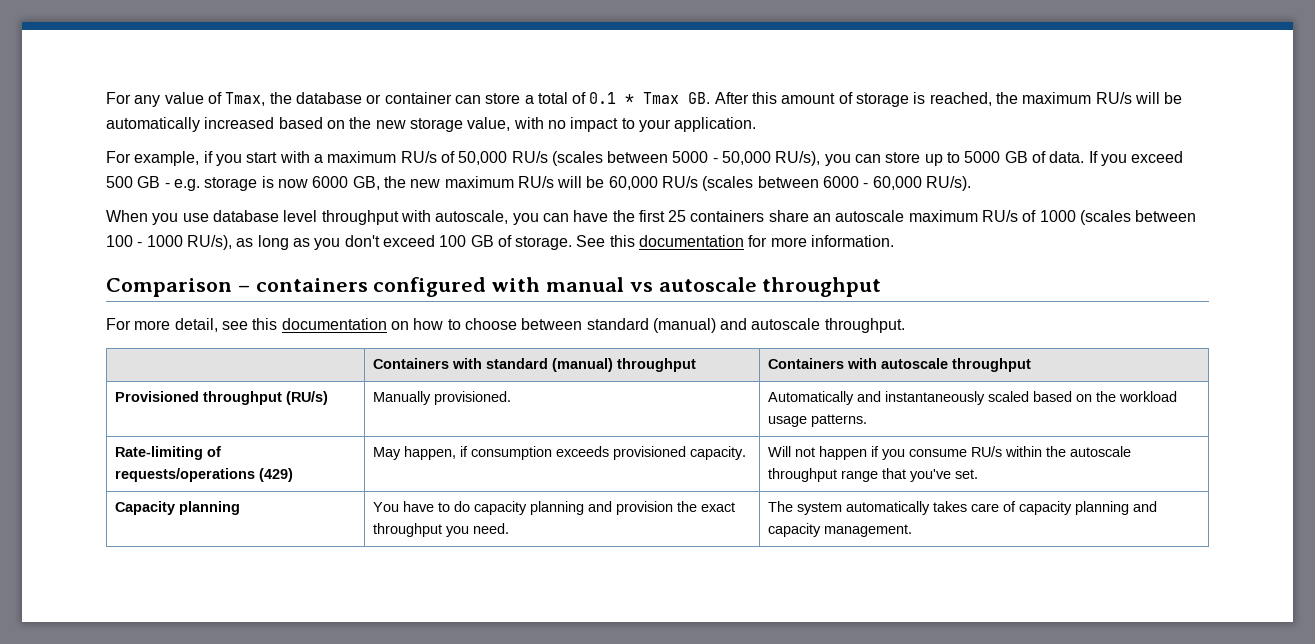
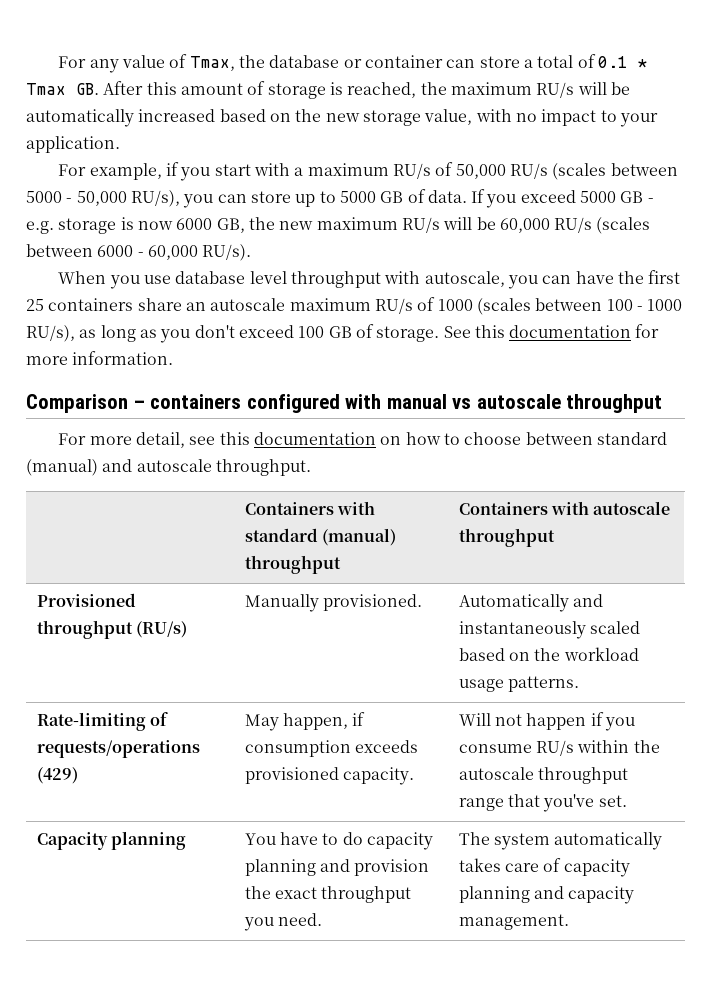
[106,176,133,188] 500 -> [580,191,617,203] 5000

